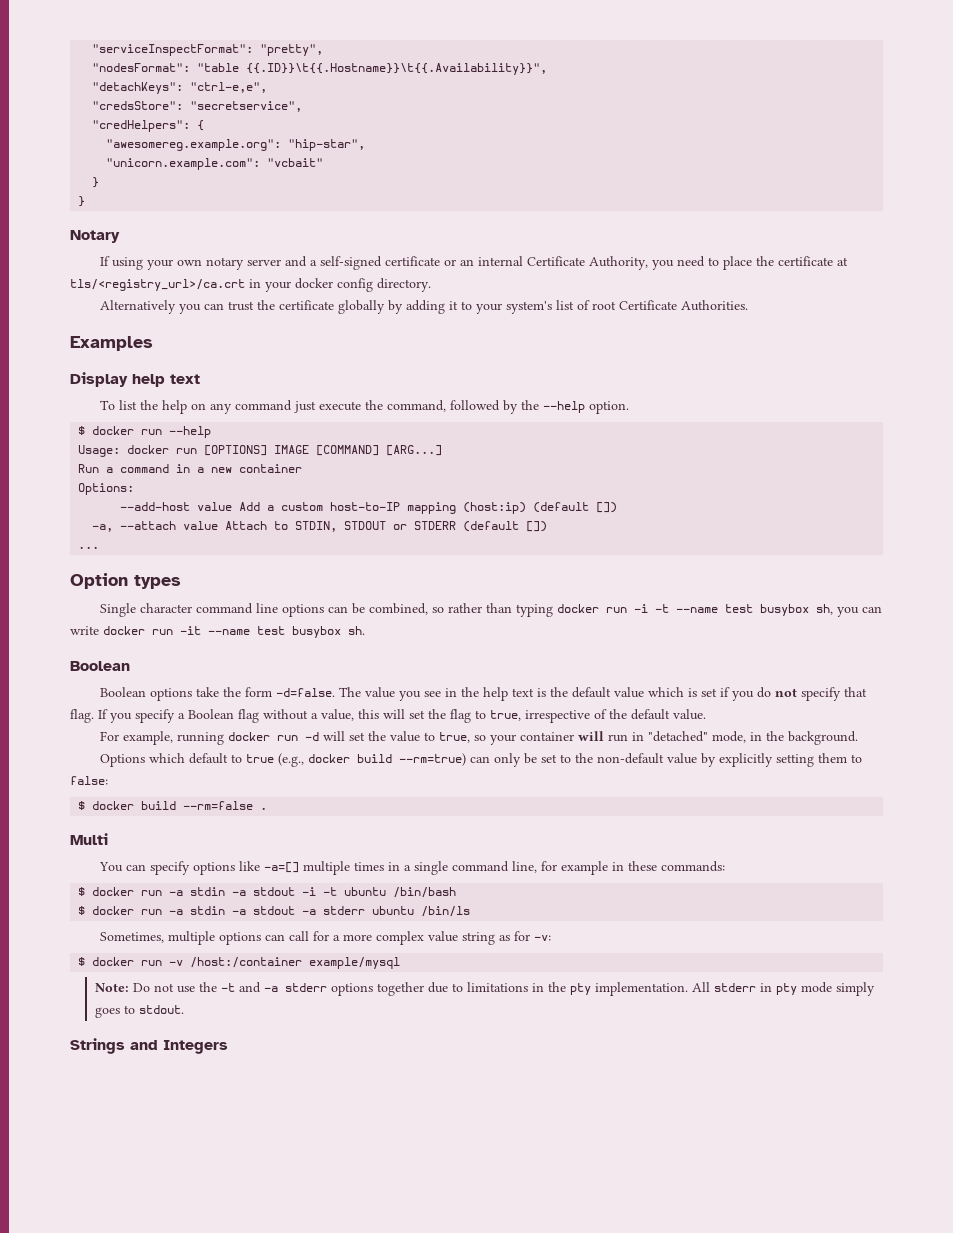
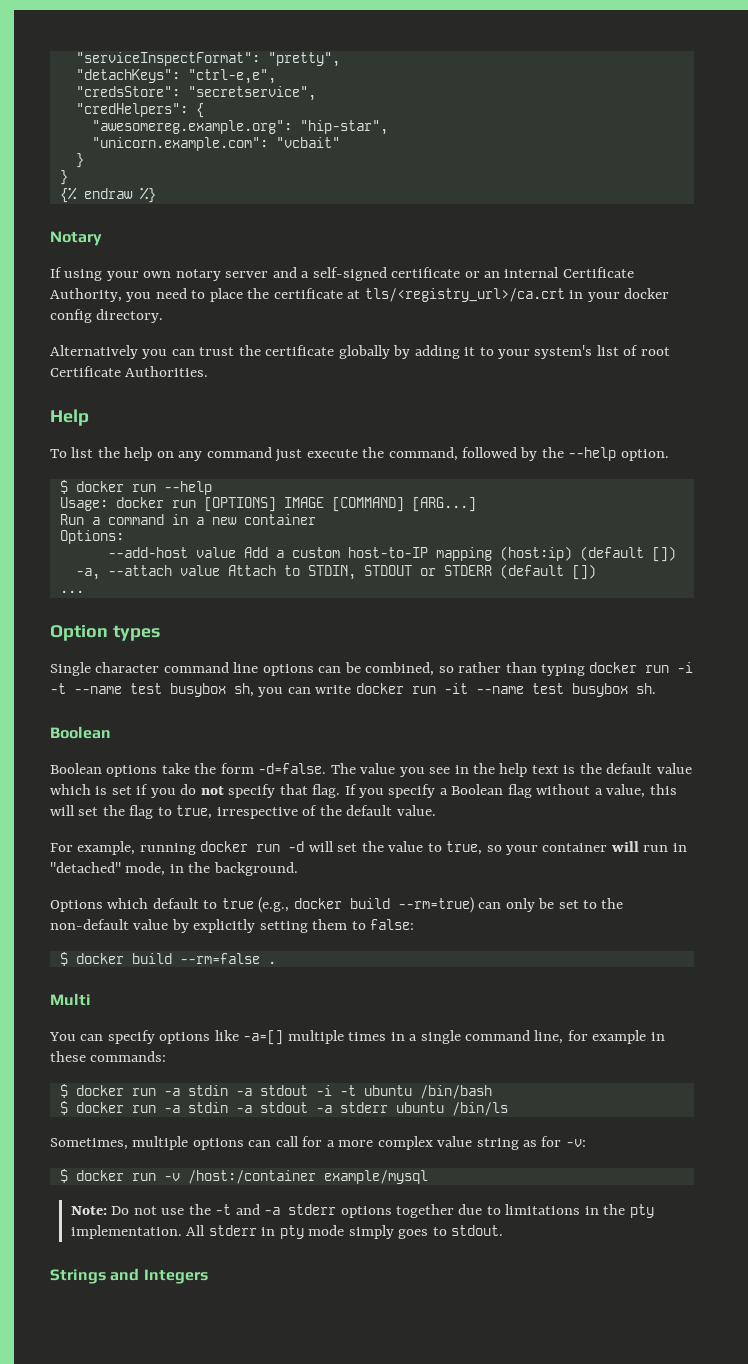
[92,63,548,75] // "nodesFormat": "table {{.ID}}\t{{.Hostname}}\t{{.Availability}}", -> (340, 59) none
(86, 201) none -> [59,187,156,203] // {% endraw %}
[70,336,153,351] [70,372,200,387] Examples // Display help text -> [50,409,89,426] Help

